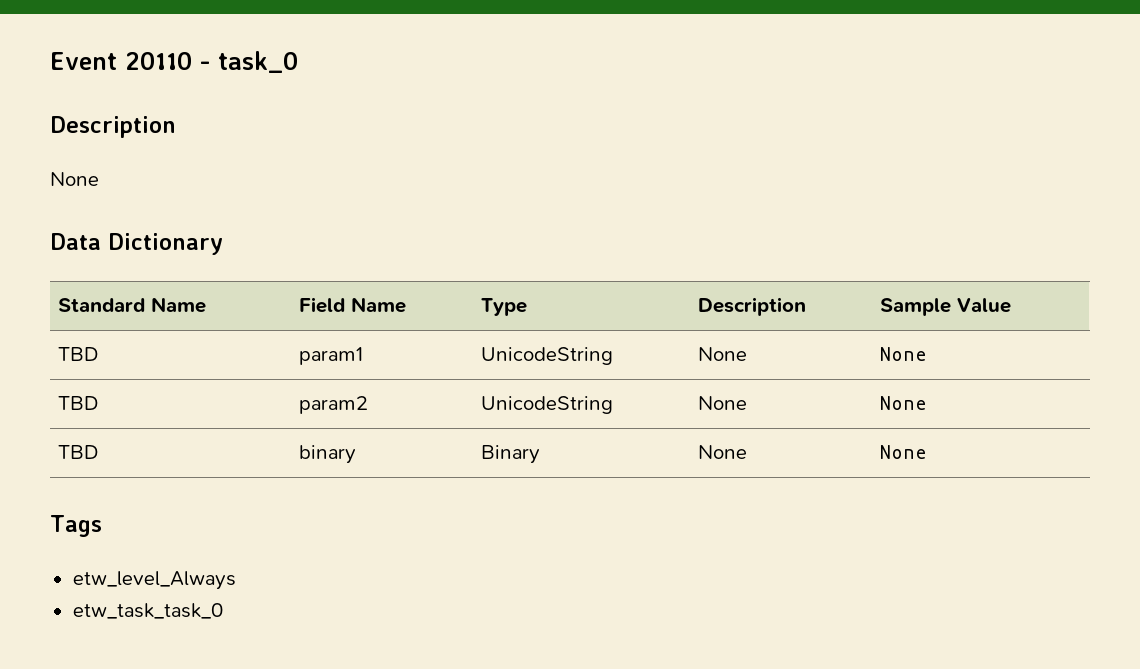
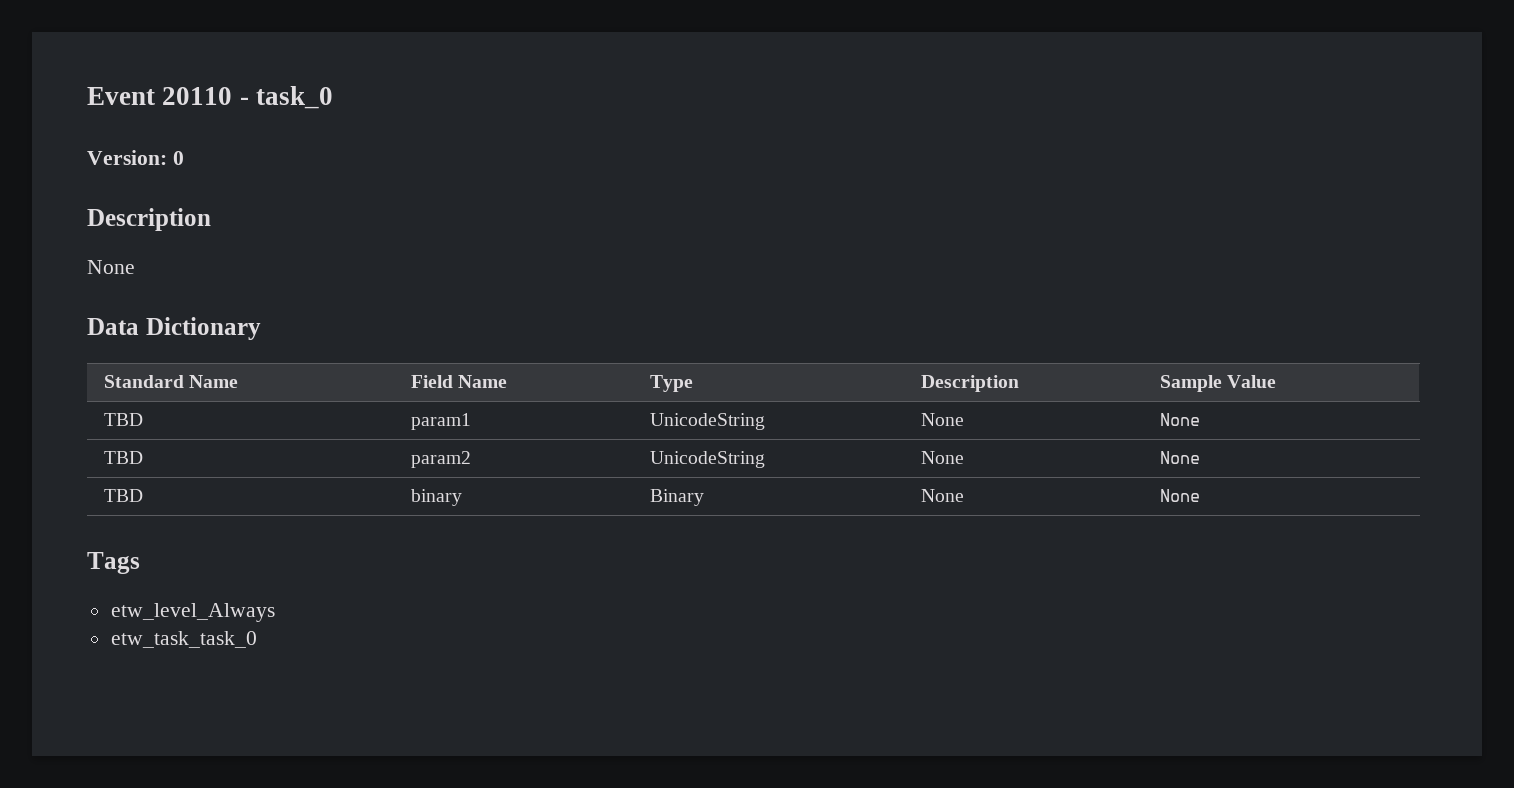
(298, 62) none -> [87,150,184,165] // Version: 0

